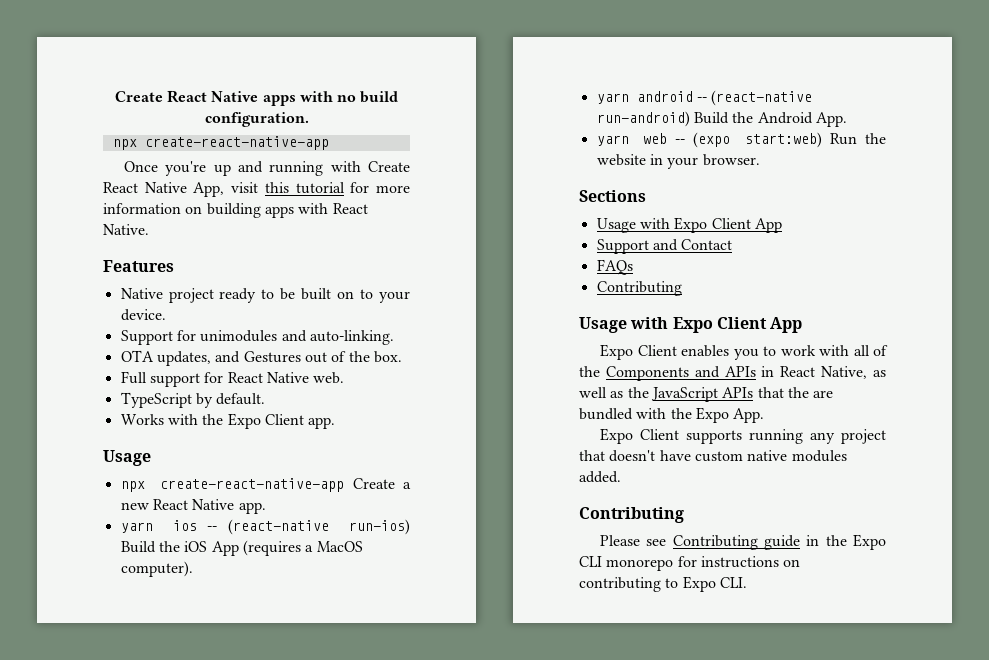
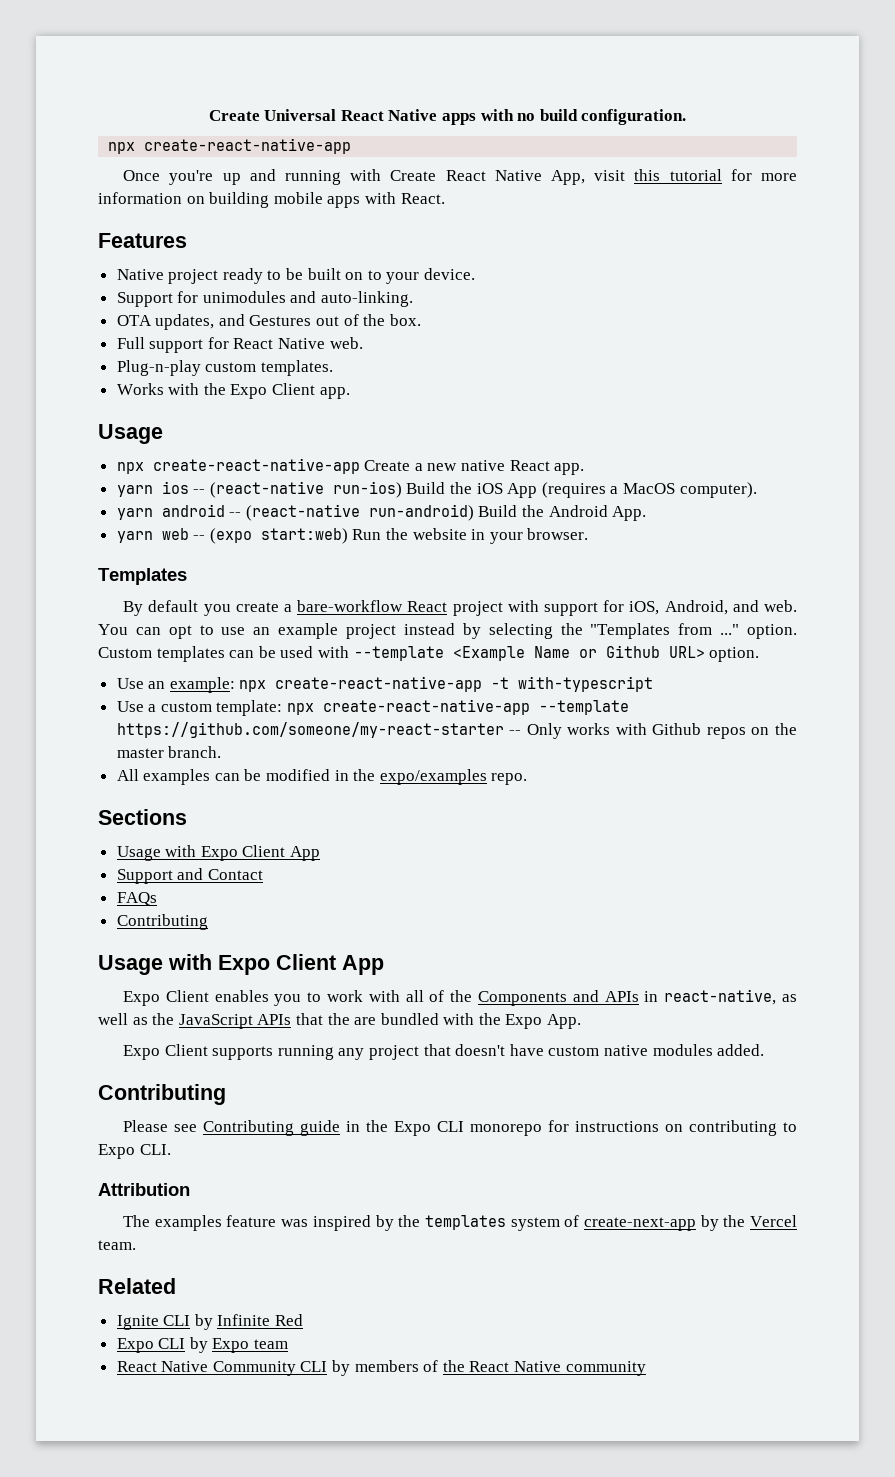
[114,91,163,102] Create -> [208,109,337,121] Create Universal
[264,203,368,218] [103,224,149,235] apps with React Native. -> [273,192,445,208] mobile apps with React.
[120,392,266,408] TypeScript by default. -> [116,360,333,376] Plug-n-play custom templates.
[152,499,235,510] React Native -> [461,460,550,471] native React
(760, 160) none -> [98,568,187,585] [123,600,798,616] [98,623,798,639] [98,645,760,662] [116,676,654,693] [116,699,630,716] [116,722,797,739] [116,746,222,758] [116,769,528,785] // Templates // By default you create a bare-workflow React project with support for iOS, Android, and web. You can opt to use an example project instead by selecting the "Templates from ..." option. Custom templates can be used with --template <Example Name or Github URL> option. // Use an example: npx create-react-native-app -t with-typescript // Use a custom template: npx create-react-native-app --template https://github.com/someone/my-react-starter -- Only works with Github repos on the master branch. // All examples can be modified in the expo/examples repo.
[780,366,868,379] React Native, -> [664,989,777,1005] react-native,
(747, 582) none -> [98,1183,190,1196] [123,1215,797,1231] [98,1240,136,1250] [98,1278,176,1294] [116,1314,304,1330] [116,1337,289,1353] [116,1360,646,1376] // Attribution // The examples feature was inspired by the templates system of create-next-app by the Vercel team. // Related // Ignite CLI by Infinite Red // Expo CLI by Expo team // React Native Community CLI by members of the React Native community

